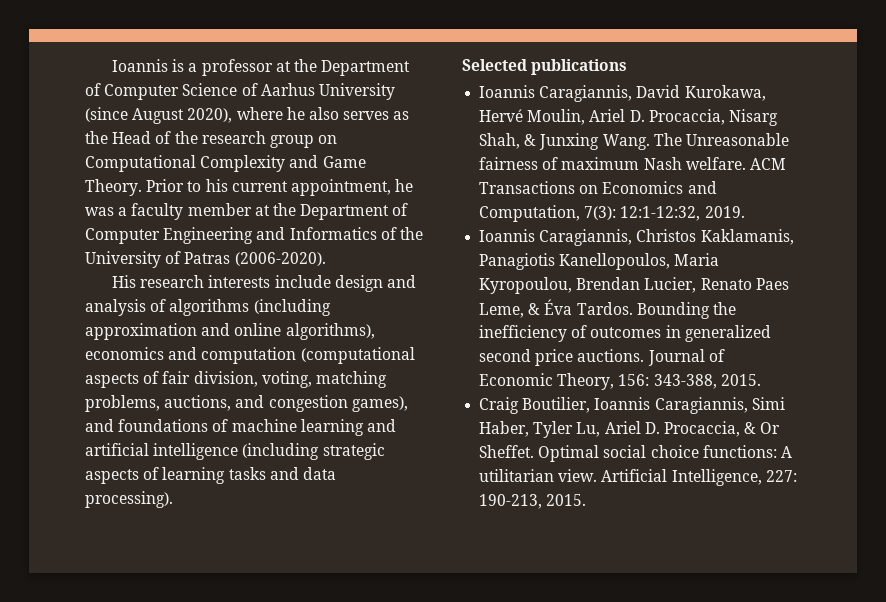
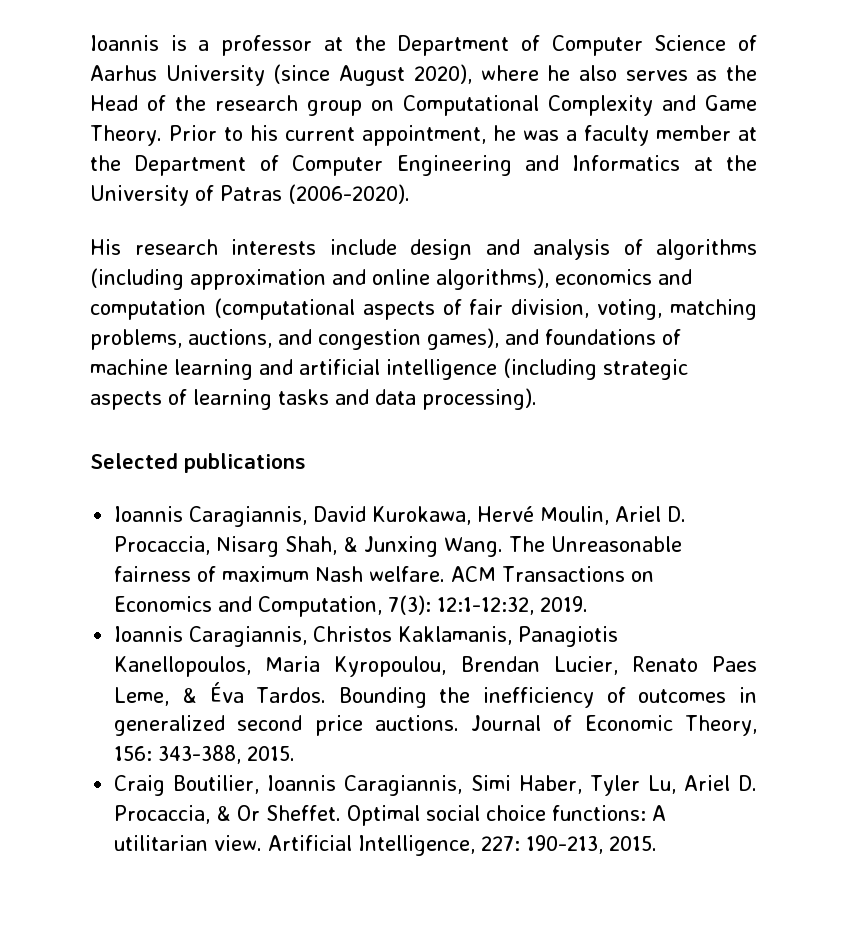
[380,227,397,240] of -> [693,157,713,171] at

